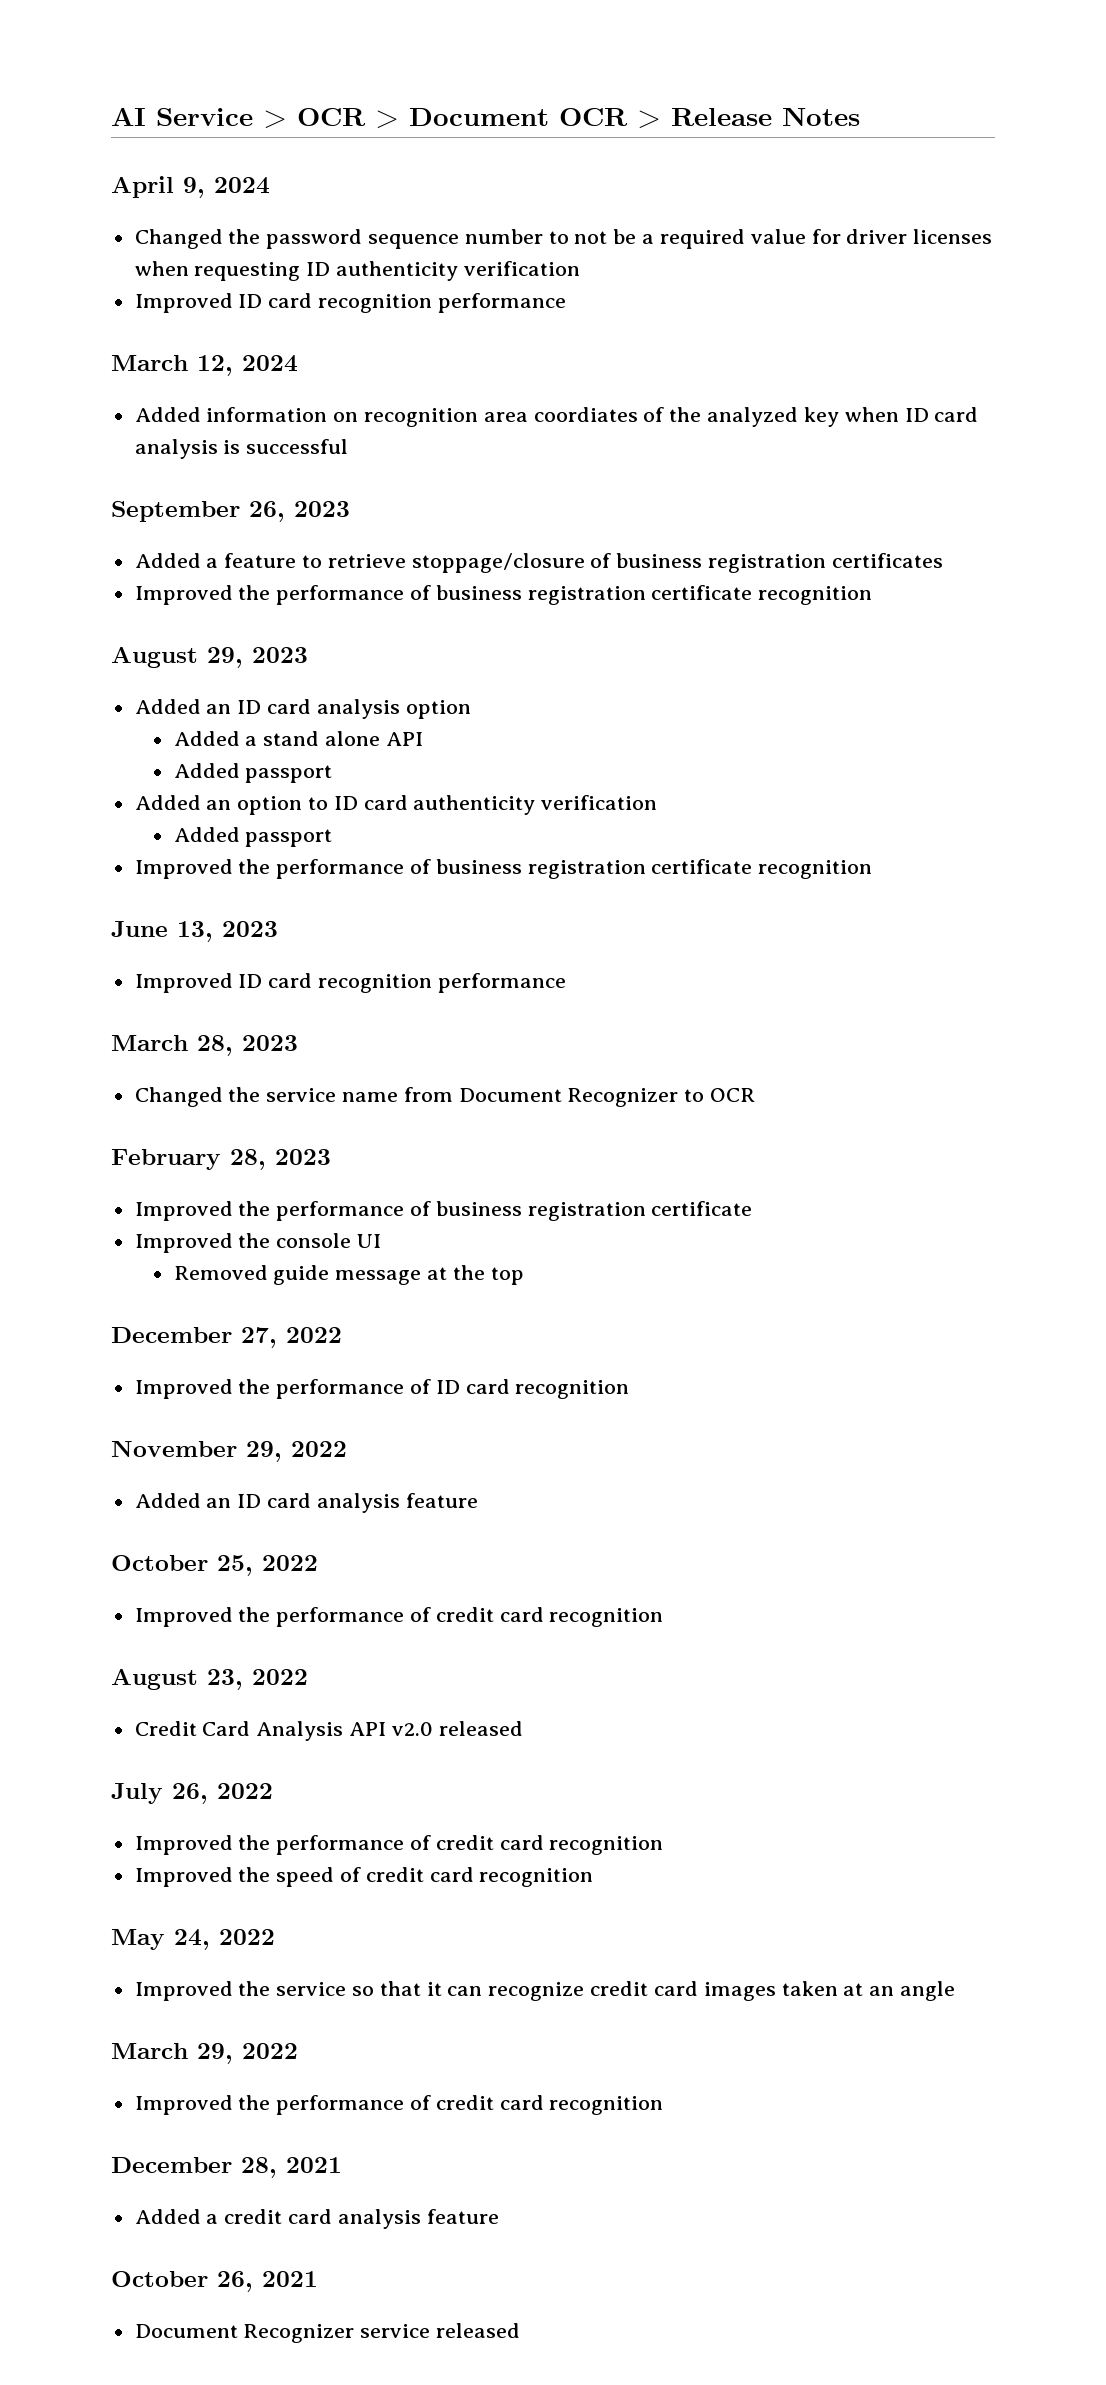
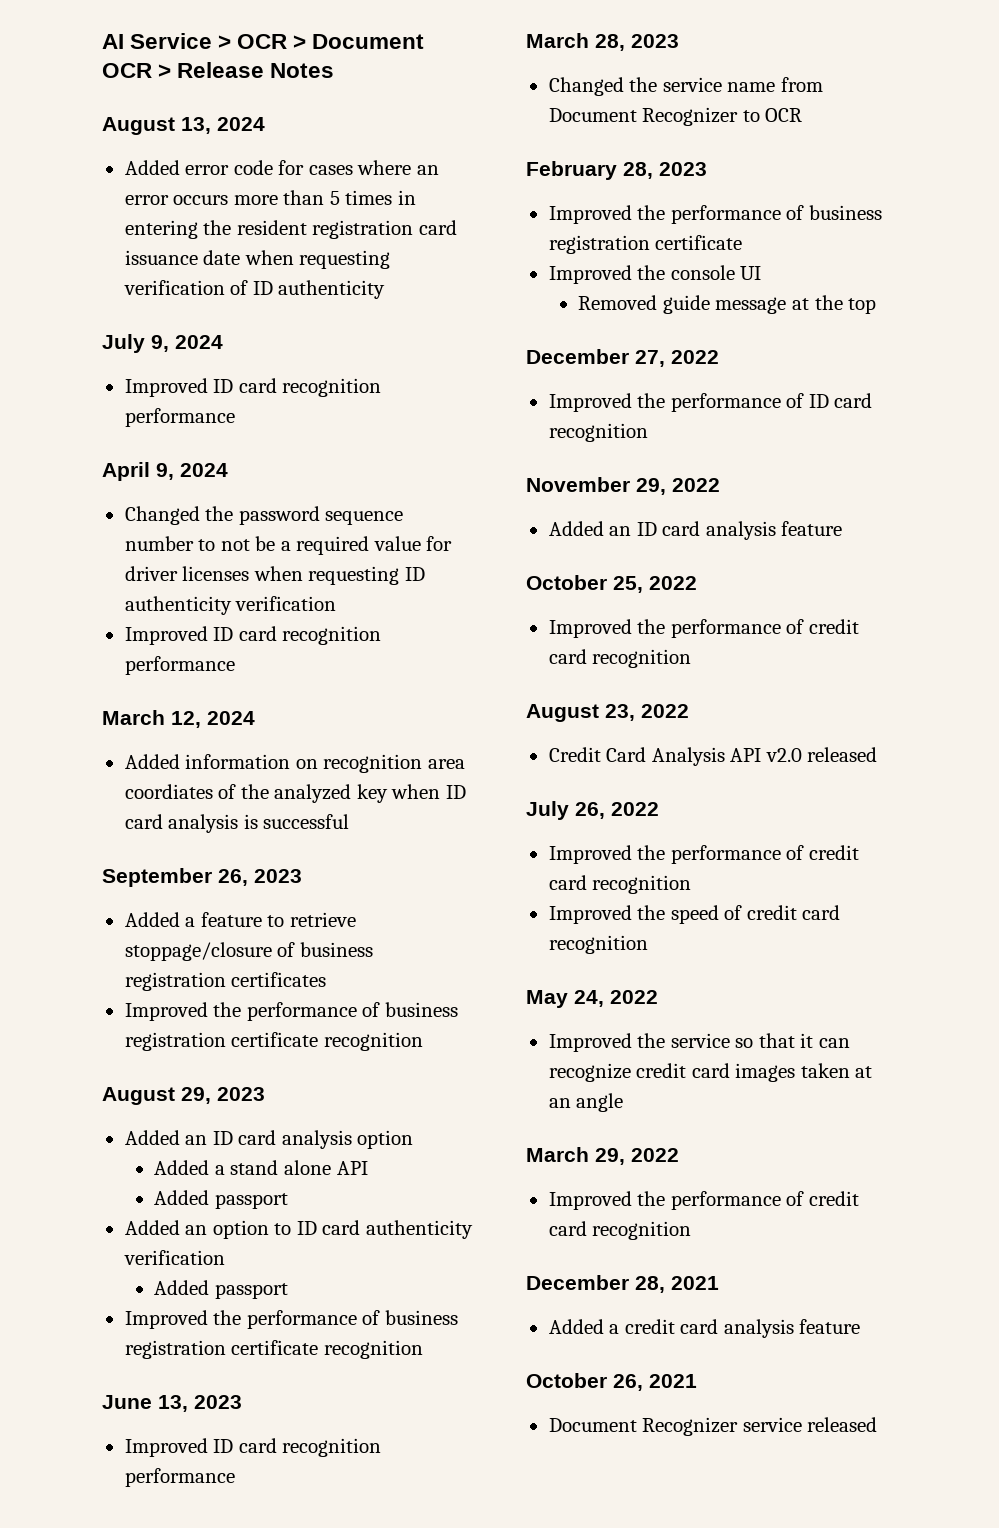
(860, 116) none -> [102,117,265,135] [124,160,439,175] [124,190,416,205] [124,220,457,239] [124,250,391,269] [123,280,386,299] [102,334,223,353] [124,378,382,397] [124,408,235,427] // August 13, 2024 // Added error code for cases where an error occurs more than 5 times in entering the resident registration card issuance date when requesting verification of ID authenticity // July 9, 2024 // Improved ID card recognition performance

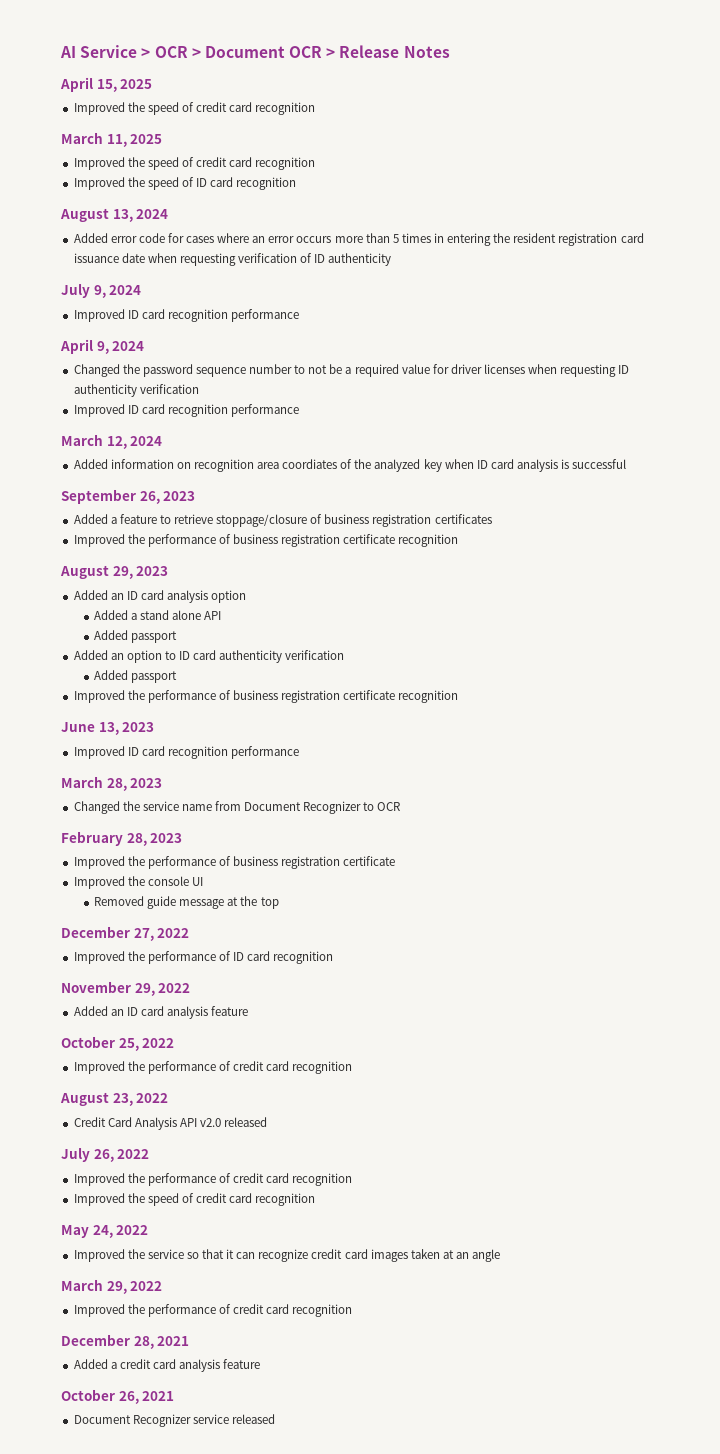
(335, 70) none -> [60,77,153,92] [73,102,316,115] [61,132,163,147] [73,157,316,170] [73,177,297,190] // April 15, 2025 // Improved the speed of credit card recognition // March 11, 2025 // Improved the speed of credit card recognition // Improved the speed of ID card recognition

